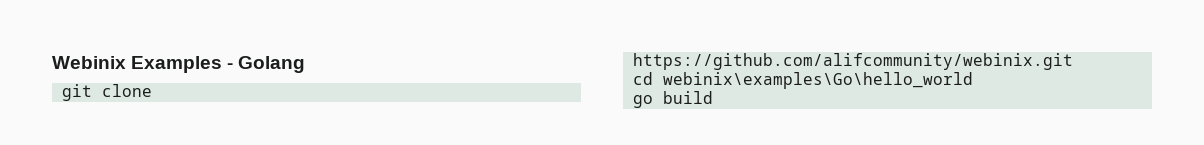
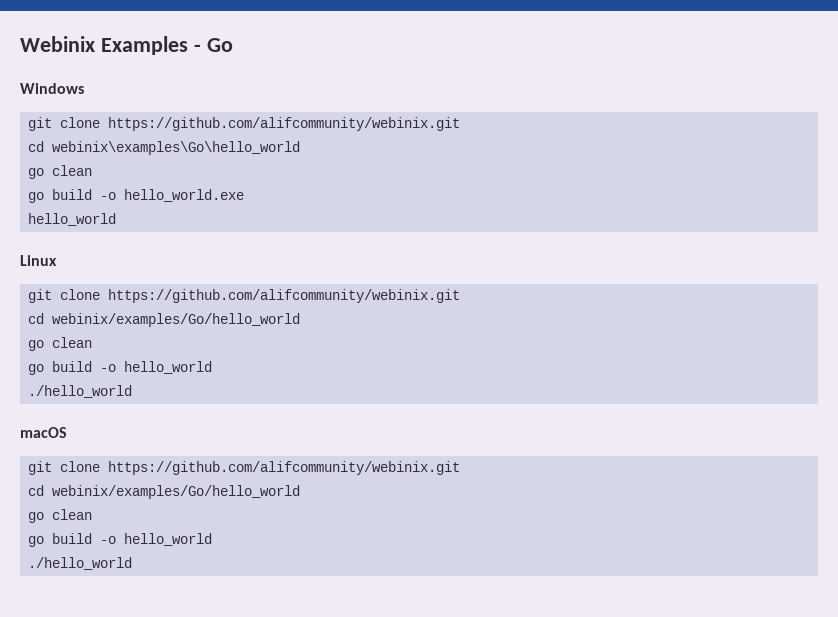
[238,56,306,73] Golang -> [206,38,233,52] [20,83,84,94] Go // Windows
[632,91,713,108] // go build -> [28,165,93,179] [28,189,245,203] [28,213,117,226] [20,255,57,266] [28,289,461,303] [28,313,301,327] [28,337,93,351] [28,361,213,375] [28,385,133,398] [20,427,67,438] [28,461,461,475] [28,485,301,499] [28,509,93,523] [28,533,213,547] [28,557,133,570] // go clean // go build -o hello_world.exe // hello_world // Linux // git clone https://github.com/alifcommunity/webinix.git // cd webinix/examples/Go/hello_world // go clean // go build -o hello_world // ./hello_world // macOS // git clone https://github.com/alifcommunity/webinix.git // cd webinix/examples/Go/hello_world // go clean // go build -o hello_world // ./hello_world

